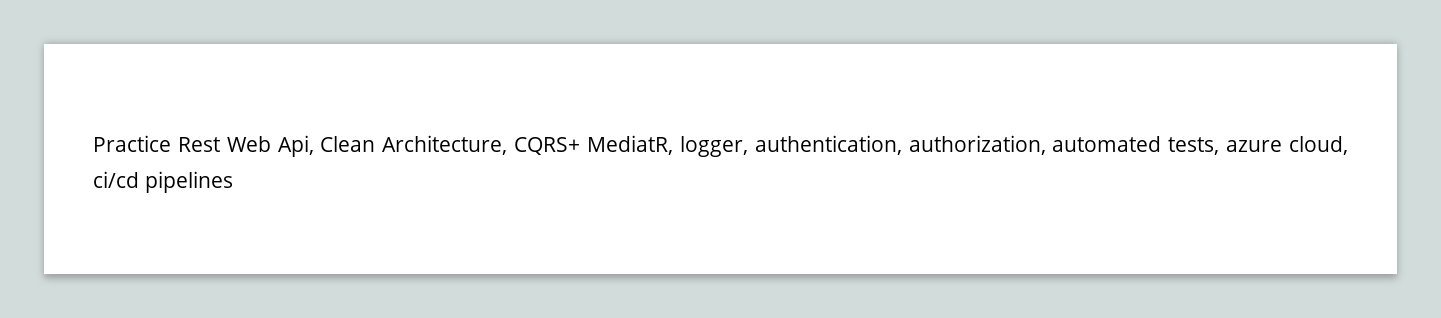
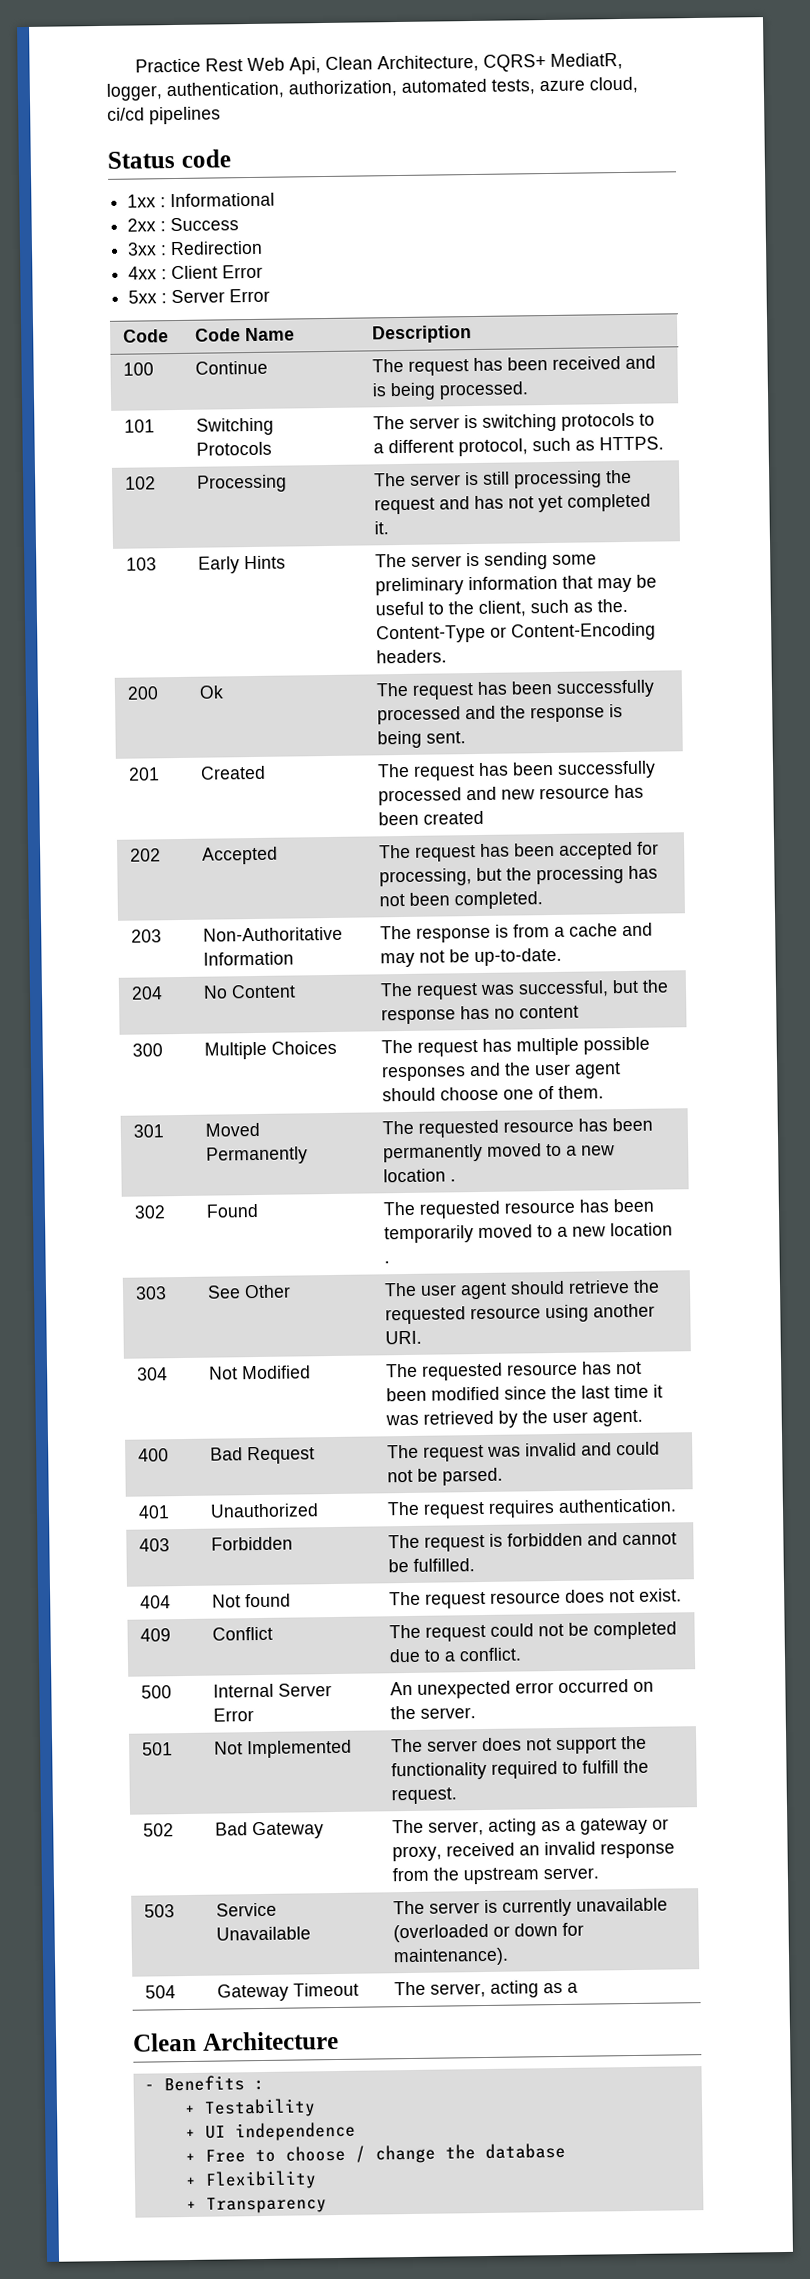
(233, 182) none -> [107,149,231,169] [127,192,276,208] [127,217,240,232] [127,240,264,256] [128,264,264,280] [128,288,271,304] [123,329,170,343] [195,327,296,342] [372,325,473,344] [123,362,155,376] [195,360,269,375] [372,355,657,376] [372,381,530,401] [124,419,156,433] [196,417,275,436] [196,441,273,456] [373,412,656,432] [373,436,665,457] [125,476,157,490] [197,474,288,493] [374,469,633,489] [374,493,652,515] [374,521,390,535] [126,557,158,571] [198,555,287,574] [375,552,598,570] [375,574,658,596] [375,598,629,617] [376,622,657,644] [376,649,448,664] [127,686,160,700] [199,685,225,699] [376,679,656,700] [377,704,624,725] [377,730,467,749] [128,767,161,781] [200,765,267,780] [377,760,657,781] [378,784,645,806] [378,810,485,826] [130,848,162,862] [202,846,279,865] [379,841,660,862] [379,865,659,887] [379,891,544,910] [131,929,163,943] [203,926,344,942] [203,951,295,966] [380,922,654,943] [380,947,563,968] [131,986,164,1000] [203,984,297,999] [380,979,670,1000] [381,1005,580,1025] [132,1043,164,1057] [204,1040,338,1060] [381,1036,651,1057] [382,1062,622,1082] [382,1085,605,1102] [133,1124,165,1138] [205,1122,261,1137] [206,1146,309,1165] [382,1117,654,1138] [383,1143,616,1163] [383,1168,457,1183] [134,1205,167,1219] [206,1203,260,1218] [383,1198,655,1219] [384,1222,674,1244] [384,1261,391,1264] [135,1286,168,1300] [207,1284,292,1299] [384,1279,661,1300] [385,1303,656,1325] [385,1330,423,1345] [137,1367,169,1381] [209,1365,312,1380] [386,1361,643,1381] [386,1384,664,1402] [385,1409,644,1428] [138,1448,170,1462] [210,1446,316,1465] [387,1441,661,1462] [387,1467,504,1486] [138,1505,171,1519] [210,1503,320,1518] [387,1498,678,1519] [139,1538,171,1552] [211,1536,294,1551] [388,1532,678,1552] [388,1558,476,1573] [140,1595,172,1609] [212,1593,292,1608] [389,1588,683,1609] [140,1628,172,1642] [212,1626,274,1641] [389,1621,678,1642] [389,1647,523,1663] [141,1685,173,1699] [213,1683,333,1698] [213,1708,255,1722] [390,1679,655,1699] [390,1705,477,1720] [142,1742,174,1756] [214,1739,353,1759] [391,1735,648,1755] [391,1759,650,1781] [391,1787,458,1805] [143,1823,175,1837] [215,1821,325,1840] [392,1817,670,1836] [392,1841,676,1862] [392,1867,600,1885] [144,1904,176,1918] [216,1902,278,1917] [216,1926,312,1941] [393,1897,669,1917] [393,1922,585,1943] [393,1947,510,1967] [145,1985,177,1999] [217,1982,360,2002] [394,1980,579,1998] [132,2030,339,2052] [143,2075,265,2092] [183,2098,316,2118] [184,2121,356,2142] [184,2142,566,2164] [184,2170,317,2190] [185,2196,327,2214] // Status code // 1xx : Informational // 2xx : Success // 3xx : Redirection // 4xx : Client Error // 5xx : Server Error // Code | Code Name | Description // 100 | Continue | The request has been received and is being processed. // 101 | Switching Protocols | The server is switching protocols to a different protocol, such as HTTPS. // 102 | Processing | The server is still processing the request and has not yet completed it. // 103 | Early Hints | The server is sending some preliminary information that may be useful to the client, such as the. Content-Type or Content-Encoding headers. // 200 | Ok | The request has been successfully processed and the response is being sent. // 201 | Created | The request has been successfully processed and new resource has been created // 202 | Accepted | The request has been accepted for processing, but the processing has not been completed. // 203 | Non-Authoritative Information | The response is from a cache and may not be up-to-date. // 204 | No Content | The request was successful, but the response has no content // 300 | Multiple Choices | The request has multiple possible responses and the user agent should choose one of them. // 301 | Moved Permanently | The requested resource has been permanently moved to a new location . // 302 | Found | The requested resource has been temporarily moved to a new location . // 303 | See Other | The user agent should retrieve the requested resource using another URI. // 304 | Not Modified | The requested resource has not been modified since the last time it was retrieved by the user agent. // 400 | Bad Request | The request was invalid and could not be parsed. // 401 | Unauthorized | The request requires authentication. // 403 | Forbidden | The request is forbidden and cannot be fulfilled. // 404 | Not found | The request resource does not exist. // 409 | Conflict | The request could not be completed due to a conflict. // 500 | Internal Server Error | An unexpected error occurred on the server. // 501 | Not Implemented | The server does not support the functionality required to fulfill the request. // 502 | Bad Gateway | The server, acting as a gateway or proxy, received an invalid response from the upstream server. // 503 | Service Unavailable | The server is currently unavailable (overloaded or down for maintenance). // 504 | Gateway Timeout | The server, acting as a // Clean Architecture // - Benefits : // + Testability // + UI independence // + Free to choose / change the database // + Flexibility // + Transparency

